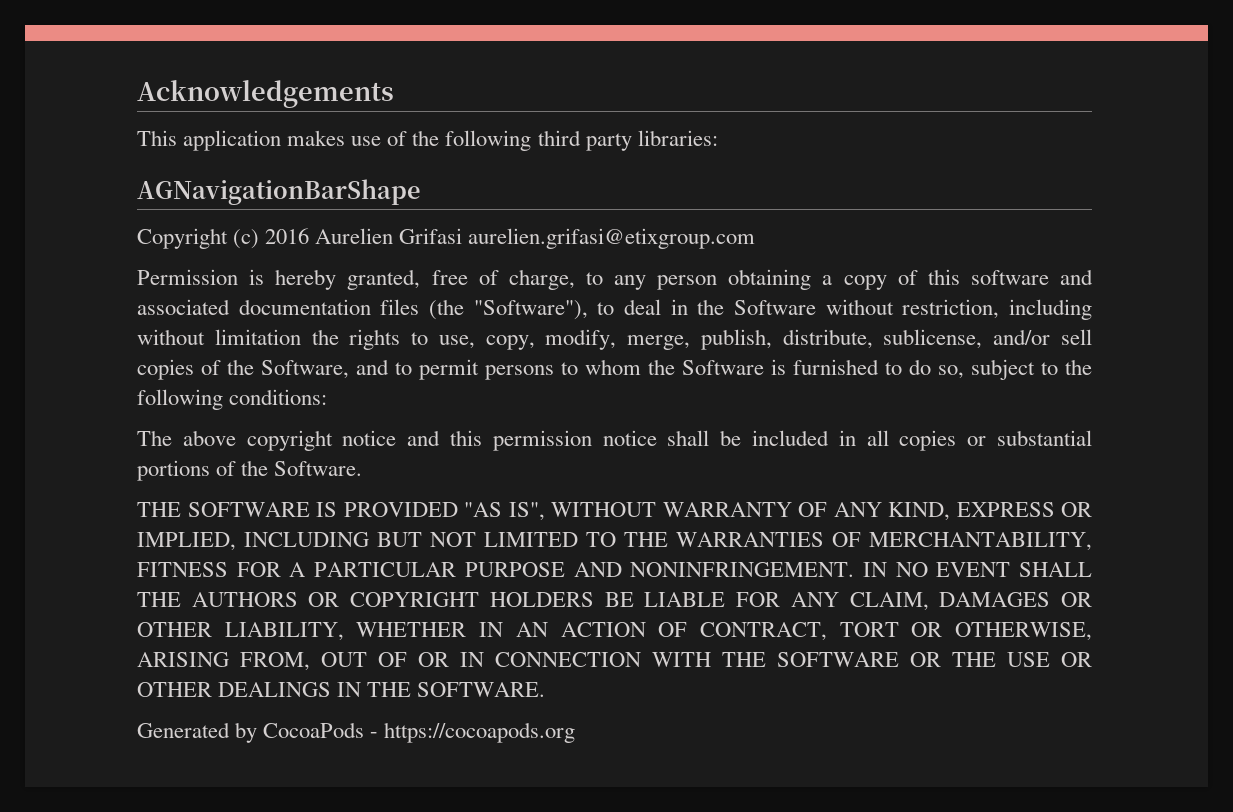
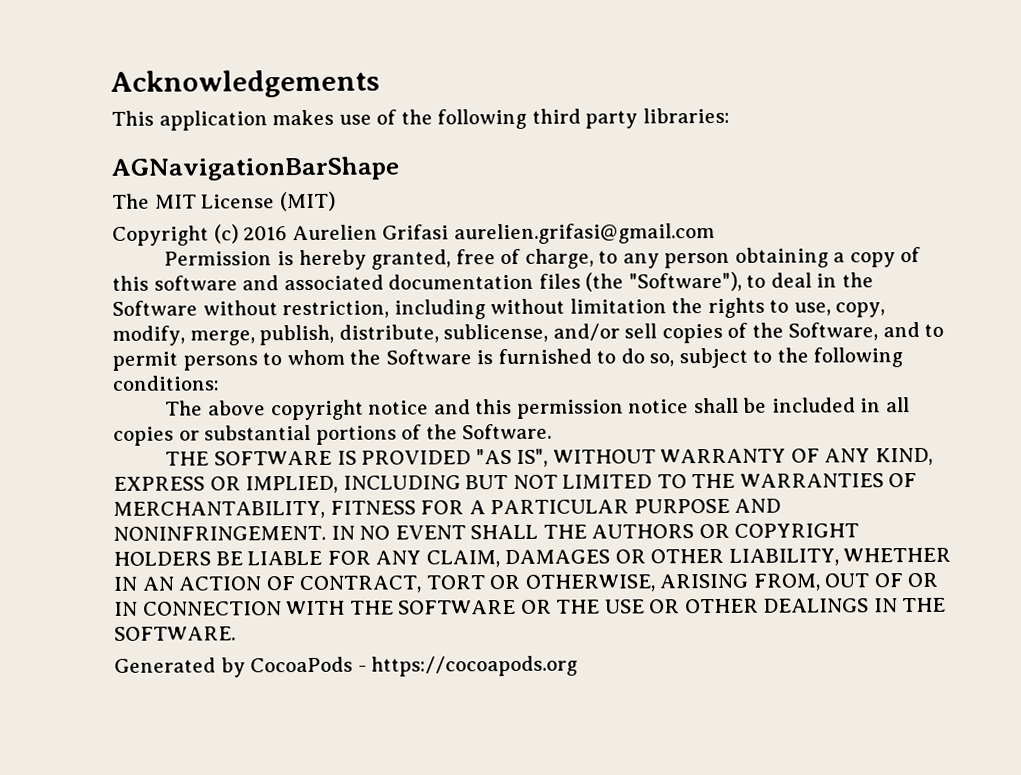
(420, 192) none -> [112,191,336,212] // The MIT License (MIT)
[468,228,756,249] aurelien.grifasi@etixgroup.com -> [453,223,715,245] aurelien.grifasi@gmail.com

